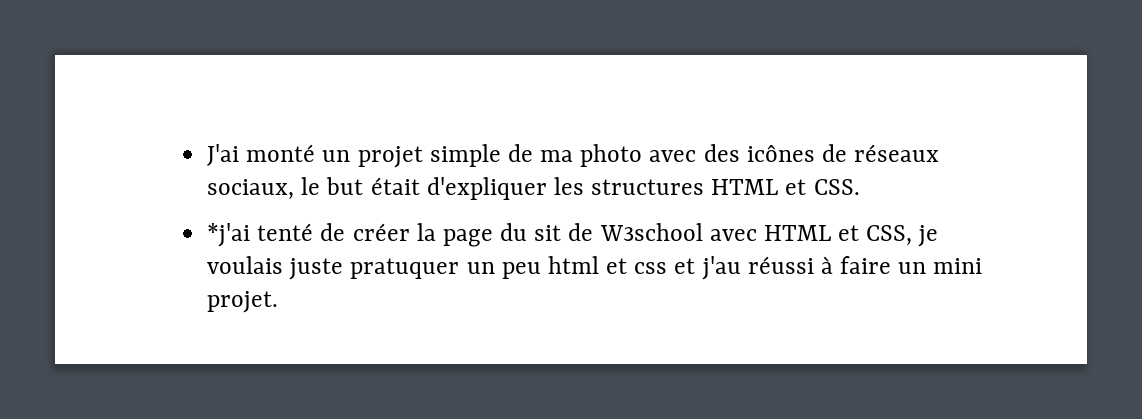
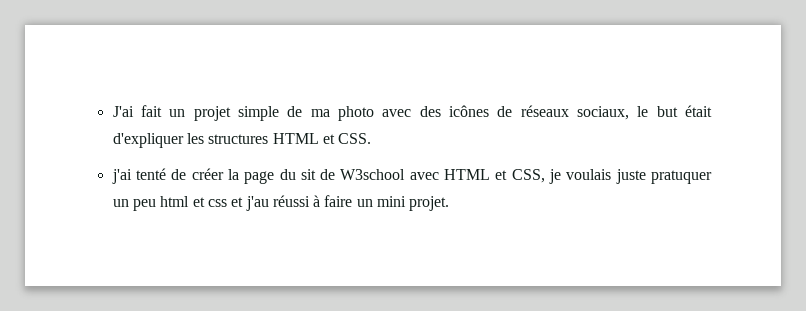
[246,144,316,162] monté -> [140,105,162,117] fait
[207,223,251,247] *j'ai -> [111,169,132,184] j'ai

